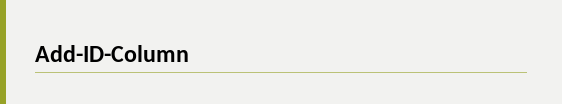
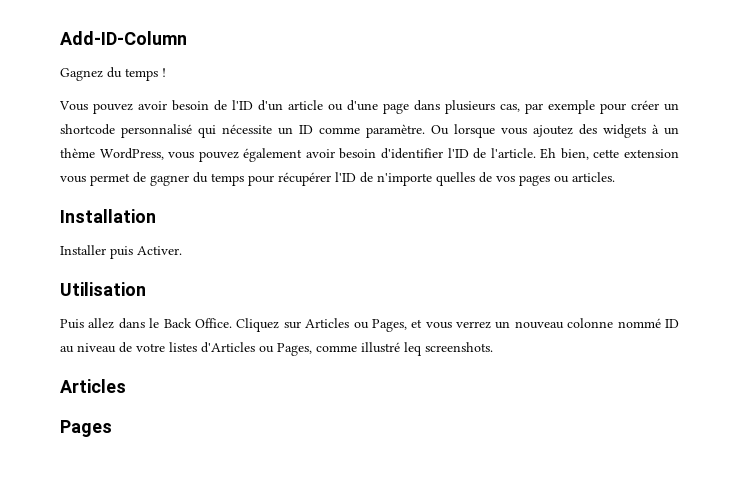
(189, 53) none -> [60,67,166,81] [59,100,679,114] [60,124,679,138] [60,148,679,162] [60,172,615,186] [60,209,156,223] [60,245,182,259] [60,282,146,296] [60,318,680,332] [60,342,493,356] [60,379,126,393] [60,420,112,437] // Gagnez du temps ! // Vous pouvez avoir besoin de l'ID d'un article ou d'une page dans plusieurs cas, par exemple pour créer un shortcode personnalisé qui nécessite un ID comme paramètre. Ou lorsque vous ajoutez des widgets à un thème WordPress, vous pouvez également avoir besoin d'identifier l'ID de l'article. Eh bien, cette extension vous permet de gagner du temps pour récupérer l'ID de n'importe quelles de vos pages ou articles. // Installation // Installer puis Activer. // Utilisation // Puis allez dans le Back Office. Cliquez sur Articles ou Pages, et vous verrez un nouveau colonne nommé ID au niveau de votre listes d'Articles ou Pages, comme illustré leq screenshots. // Articles // Pages

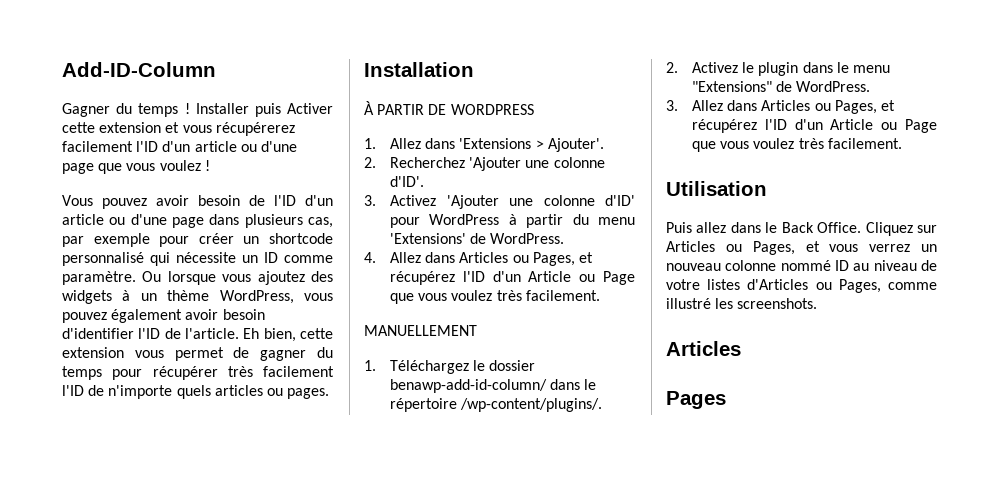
[60,68,103,81] Gagnez -> [62,103,110,117] Gagner
(166, 72) none -> [195,103,333,117] [62,122,295,136] [62,141,297,152] [62,160,210,174] Installer puis Activer cette extension et vous récupérerez facilement l'ID d'un article ou d'une page que vous voulez !
(331, 179) none -> [227,366,334,377] très facilement
[436,172,615,186] [60,209,156,223] [60,245,182,259] quelles de vos pages ou articles. // Installation // Installer puis Activer. -> [176,385,330,399] [364,62,474,77] [364,101,534,115] [364,138,604,152] [364,157,605,171] [390,176,425,187] [364,195,635,209] [390,214,635,228] [390,233,565,244] [364,252,593,266] [390,271,635,285] [390,290,600,304] [364,325,477,336] [364,360,536,374] [390,379,597,393] [390,398,603,412] [666,62,890,76] [692,81,871,92] [666,100,895,114] [692,119,937,133] [692,138,902,152] quels articles ou pages. // Installation // À PARTIR DE WORDPRESS // 1. Allez dans 'Extensions > Ajouter'. // 2. Recherchez 'Ajouter une colonne d'ID'. // 3. Activez 'Ajouter une colonne d'ID' pour WordPress à partir du menu 'Extensions' de WordPress. // 4. Allez dans Articles ou Pages, et récupérez l'ID d'un Article ou Page que vous voulez très facilement. // MANUELLEMENT // 1. Téléchargez le dossier benawp-add-id-column/ dans le répertoire /wp-content/plugins/. // 2. Activez le plugin dans le menu "Extensions" de WordPress. // 3. Allez dans Articles ou Pages, et récupérez l'ID d'un Article ou Page que vous voulez très facilement.
[404,342,422,356] leq -> [715,298,734,309] les

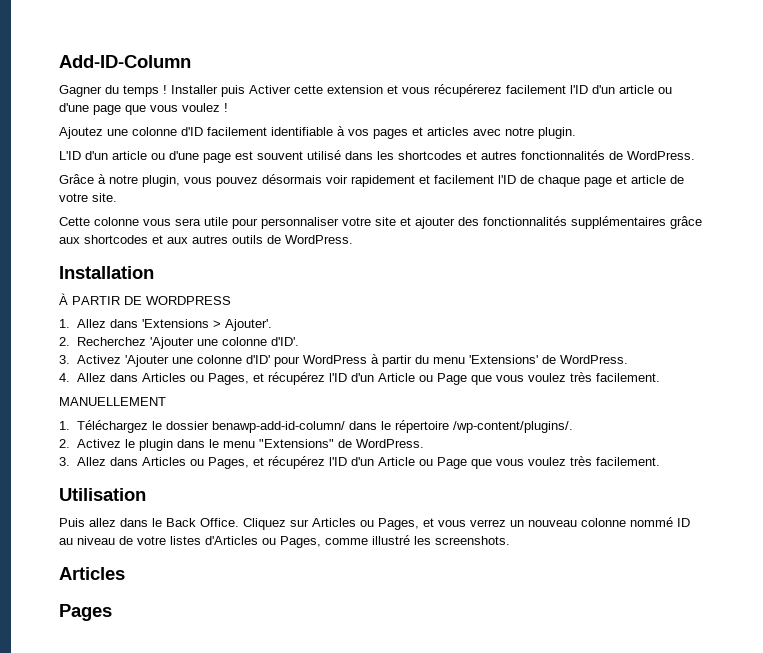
[62,195,333,209] [62,214,333,228] [62,233,333,247] [62,252,333,266] [62,271,333,285] [62,290,333,304] [62,309,265,323] [62,328,333,342] [62,347,333,361] [62,366,334,380] [62,385,330,399] Vous pouvez avoir besoin de l'ID d'un article ou d'une page dans plusieurs cas, par exemple pour créer un shortcode personnalisé qui nécessite un ID comme paramètre. Ou lorsque vous ajoutez des widgets à un thème WordPress, vous pouvez également avoir besoin d'identifier l'ID de l'article. Eh bien, cette extension vous permet de gagner du temps pour récupérer très facilement l'ID de n'importe quels articles ou pages. -> [59,126,576,139] [59,150,695,163] [59,174,684,187] [59,193,117,202] [59,216,702,229] [59,235,353,244] Ajoutez une colonne d'ID facilement identifiable à vos pages et articles avec notre plugin. // L'ID d'un article ou d'une page est souvent utilisé dans les shortcodes et autres fonctionnalités de WordPress. // Grâce à notre plugin, vous pouvez désormais voir rapidement et facilement l'ID de chaque page et article de votre site. // Cette colonne vous sera utile pour personnaliser votre site et ajouter des fonctionnalités supplémentaires grâce aux shortcodes et aux autres outils de WordPress.

